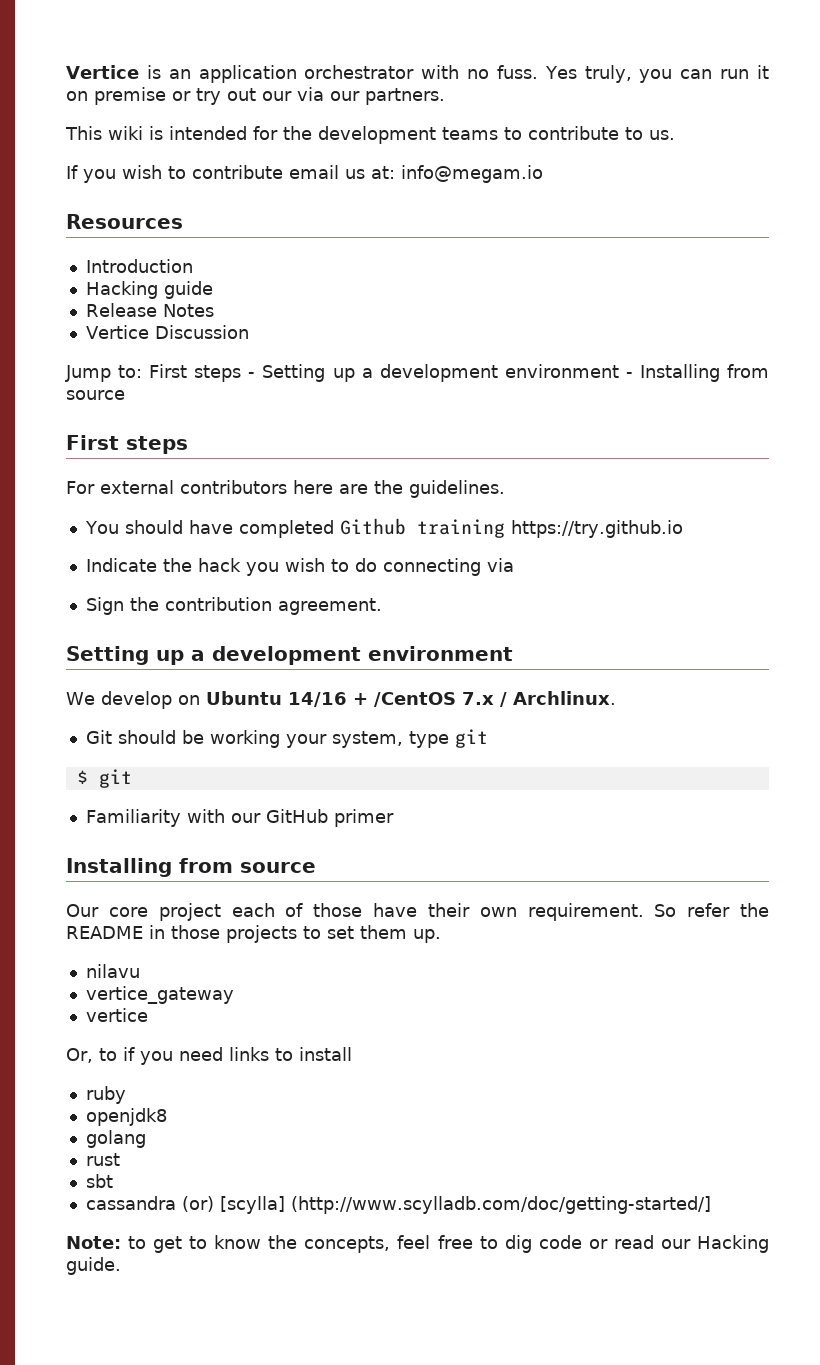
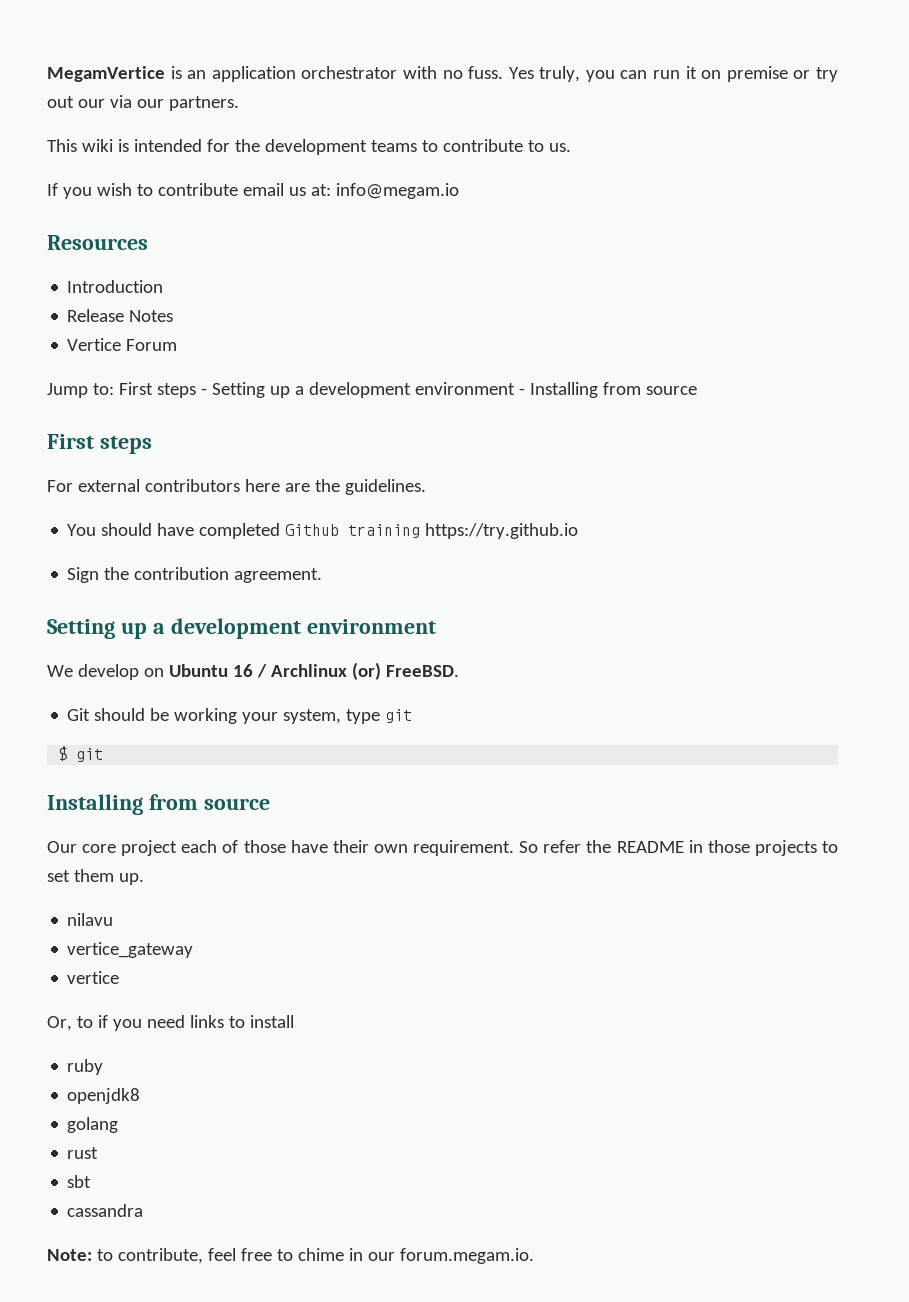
[66,65,139,79] Vertice -> [47,66,165,82] MegamVertice
[85,281,213,299] // Hacking guide -> (164, 286) none
[154,325,249,339] Discussion -> [126,339,178,351] Forum
[85,558,514,576] // Indicate the hack you wish to do connecting via -> (579, 531) none
[287,691,616,707] 14/16 + /CentOS 7.x / Archlinux. -> [232,662,459,680] 16 / Archlinux (or) FreeBSD.
[85,809,394,827] // Familiarity with our GitHub primer -> (104, 755) none
[181,1196,711,1214] (or) [scylla] (http://www.scylladb.com/doc/getting-started/] -> (144, 1210) none
[153,1235,770,1253] [66,1257,121,1275] get to know the concepts, feel free to dig code or read our Hacking guide. -> [117,1248,534,1264] contribute, feel free to chime in our forum.megam.io.

